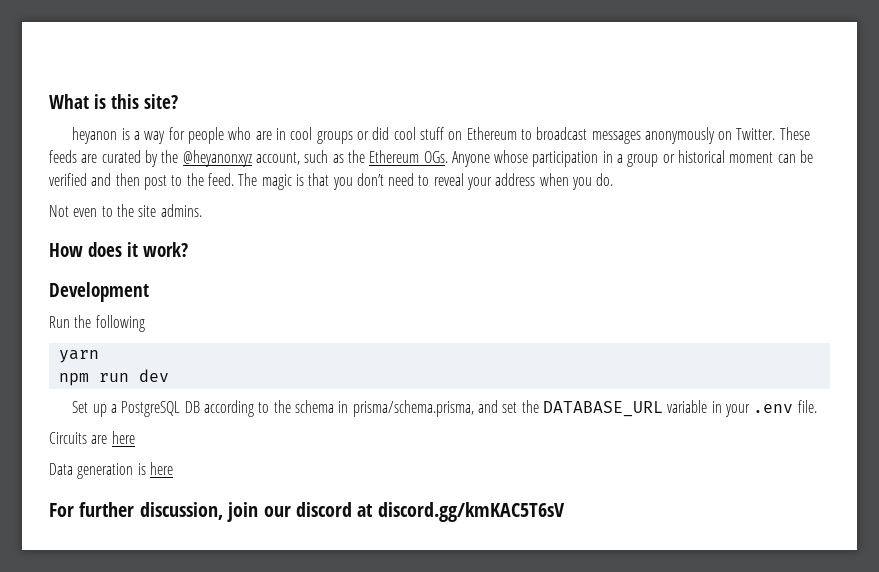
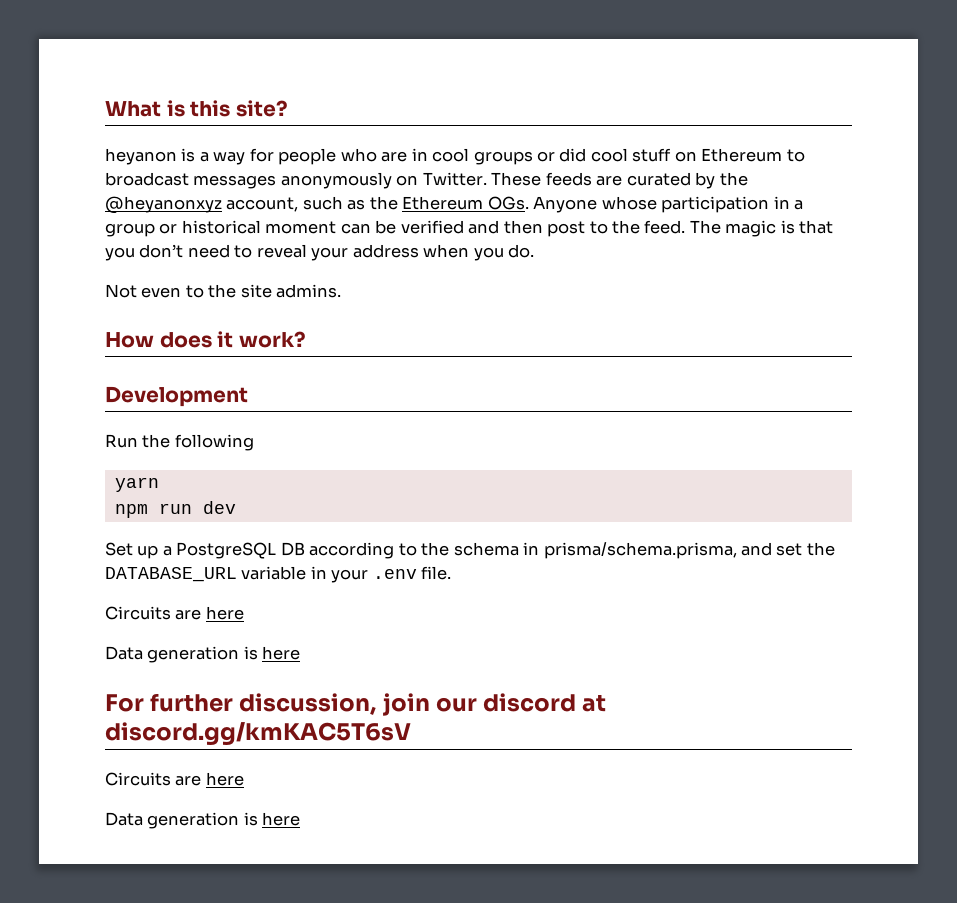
(565, 512) none -> [105,772,244,786] [105,812,301,829] // Circuits are here // Data generation is here

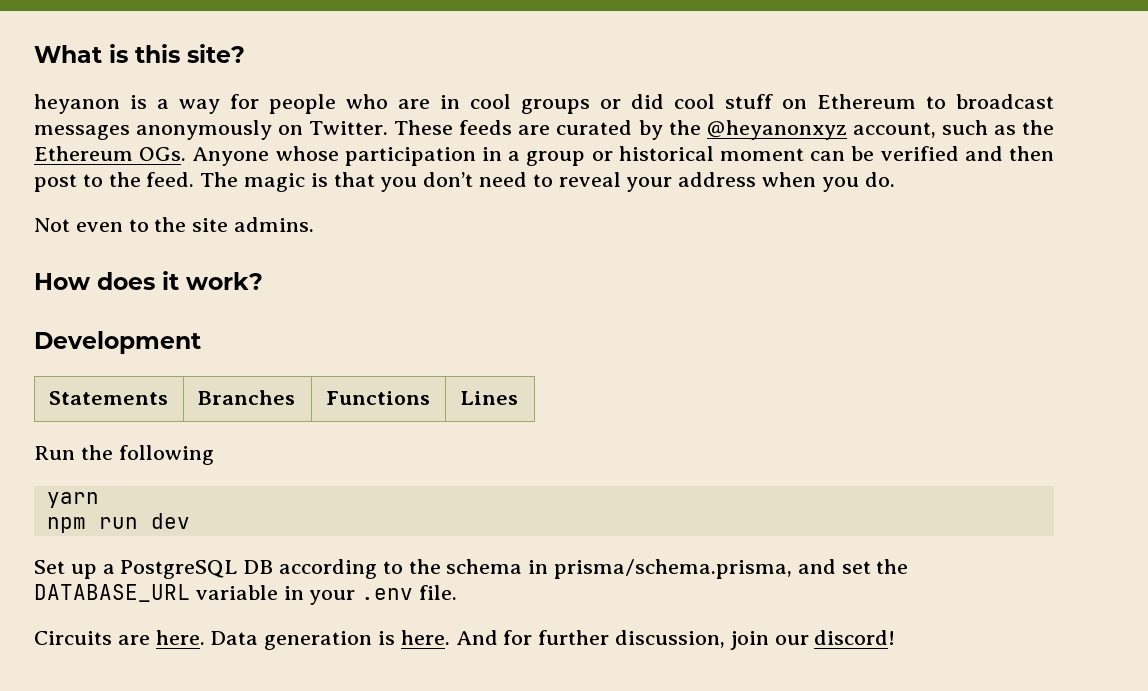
(248, 396) none -> [48,391,168,405] [197,390,295,405] [325,391,430,405] [459,391,518,405] // Statements | Branches | Functions | Lines
[205,606,244,620] [105,646,301,663] [105,694,144,712] here // Data generation is here // For -> [155,630,533,650] here. Data generation is here. And for
[483,693,607,712] [105,722,411,746] [105,772,244,786] [105,812,301,829] discord at discord.gg/kmKAC5T6sV // Circuits are here // Data generation is here -> [814,630,896,645] discord!

